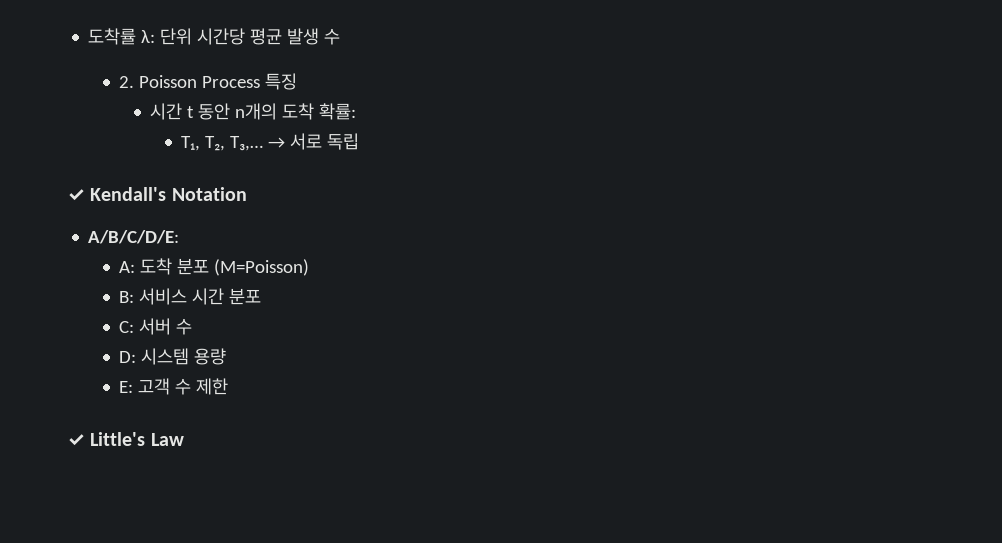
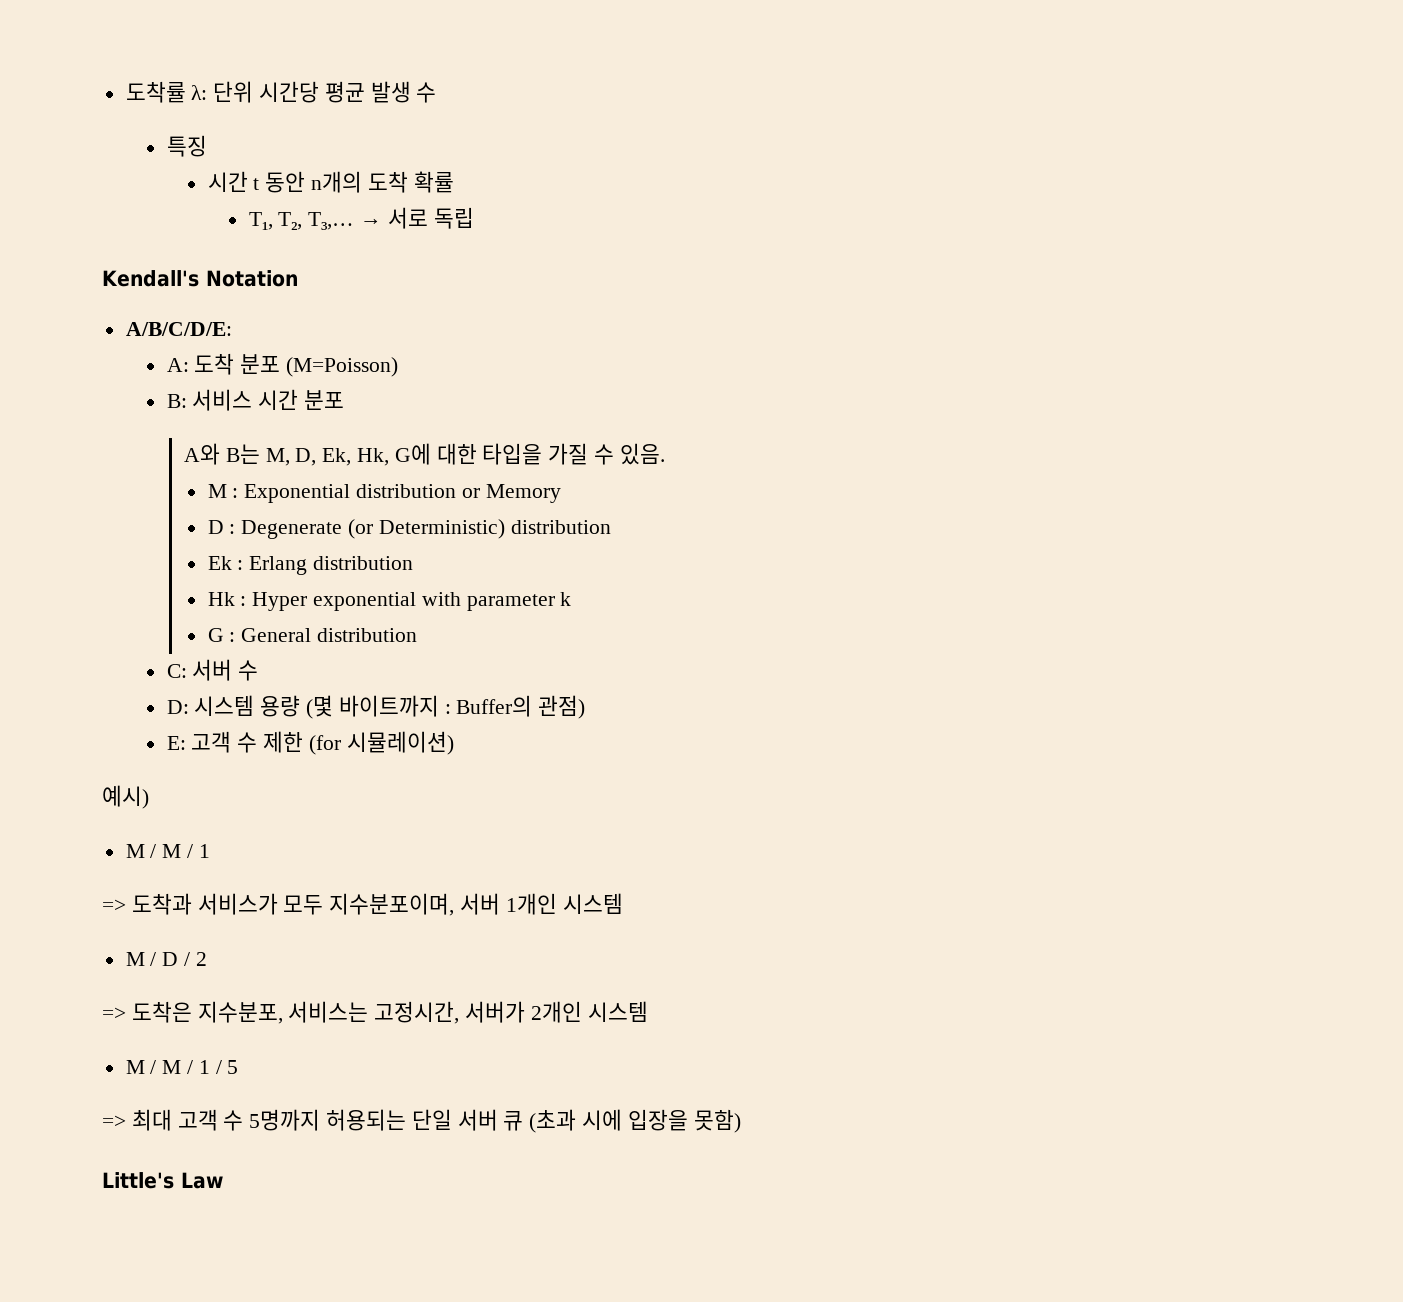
[119,75,261,88] 2. Poisson Process -> (437, 92) none
[319,103,357,120] 확률: -> [413,171,454,193] 확률
[68,189,85,201] ✓ -> (474, 218) none
(262, 296) none -> [183,443,665,466] [207,484,561,503] [207,519,611,539] [207,556,413,575] [207,592,572,611] [207,628,417,642] // A와 B는 M, D, Ek, Hk, G에 대한 타입을 가질 수 있음. // M : Exponential distribution or Memory // D : Degenerate (or Deterministic) distribution // Ek : Erlang distribution // Hk : Hyper exponential with parameter k // G : General distribution
(227, 356) none -> [306,695,586,719] (몇 바이트까지 : Buffer의 관점)
[68,434,85,446] // ✓ -> [308,731,454,755] [102,785,149,809] [125,844,210,858] [102,893,623,916] [125,952,207,966] [102,1001,648,1024] [125,1060,239,1074] [102,1109,741,1133] (for 시뮬레이션) // 예시) // M / M / 1 // => 도착과 서비스가 모두 지수분포이며, 서버 1개인 시스템 // M / D / 2 // => 도착은 지수분포, 서비스는 고정시간, 서버가 2개인 시스템 // M / M / 1 / 5 // => 최대 고객 수 5명까지 허용되는 단일 서버 큐 (초과 시에 입장을 못함) //

